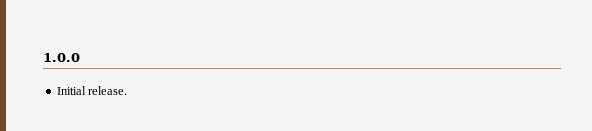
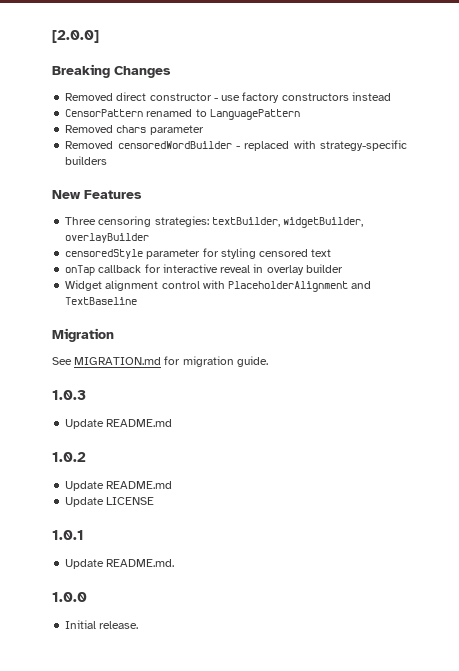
(43, 57) none -> [52,30,99,43] [52,64,171,78] [65,92,391,103] [65,109,300,120] [65,125,204,135] [65,140,408,151] [65,156,108,165] [52,190,142,199] [65,216,364,228] [65,233,150,243] [65,248,332,259] [65,264,343,276] [65,280,372,292] [65,297,138,305] [52,328,114,342] [52,356,268,367] [52,390,86,400] [65,419,173,429] [52,452,86,462] [65,481,173,491] [65,497,155,507] [52,530,84,540] [65,559,175,569] [2.0.0] // Breaking Changes // Removed direct constructor - use factory constructors instead // CensorPattern renamed to LanguagePattern // Removed chars parameter // Removed censoredWordBuilder - replaced with strategy-specific builders // New Features // Three censoring strategies: textBuilder, widgetBuilder, overlayBuilder // censoredStyle parameter for styling censored text // onTap callback for interactive reveal in overlay builder // Widget alignment control with PlaceholderAlignment and TextBaseline // Migration // See MIGRATION.md for migration guide. // 1.0.3 // Update README.md // 1.0.2 // Update README.md // Update LICENSE // 1.0.1 // Update README.md. //

